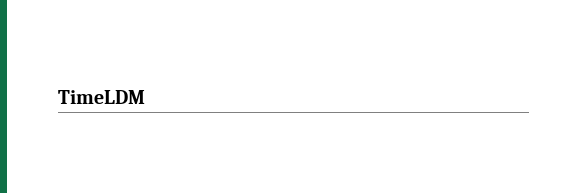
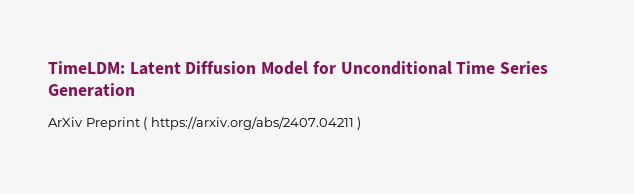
[58,90,145,104] TimeLDM -> [48,61,549,75] [48,83,135,97] [48,116,362,130] TimeLDM: Latent Diffusion Model for Unconditional Time Series Generation // ArXiv Preprint ( https://arxiv.org/abs/2407.04211 )

